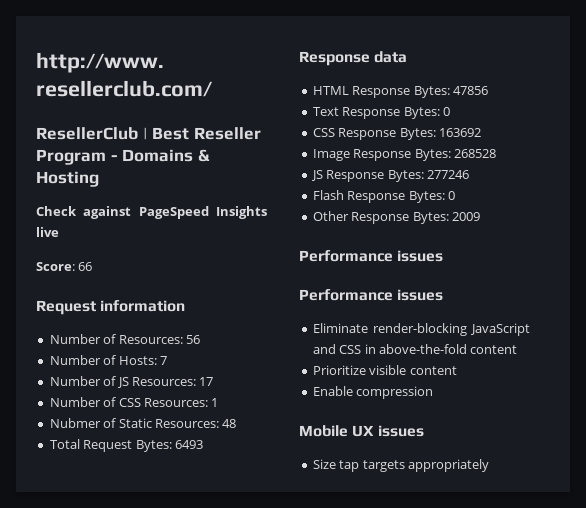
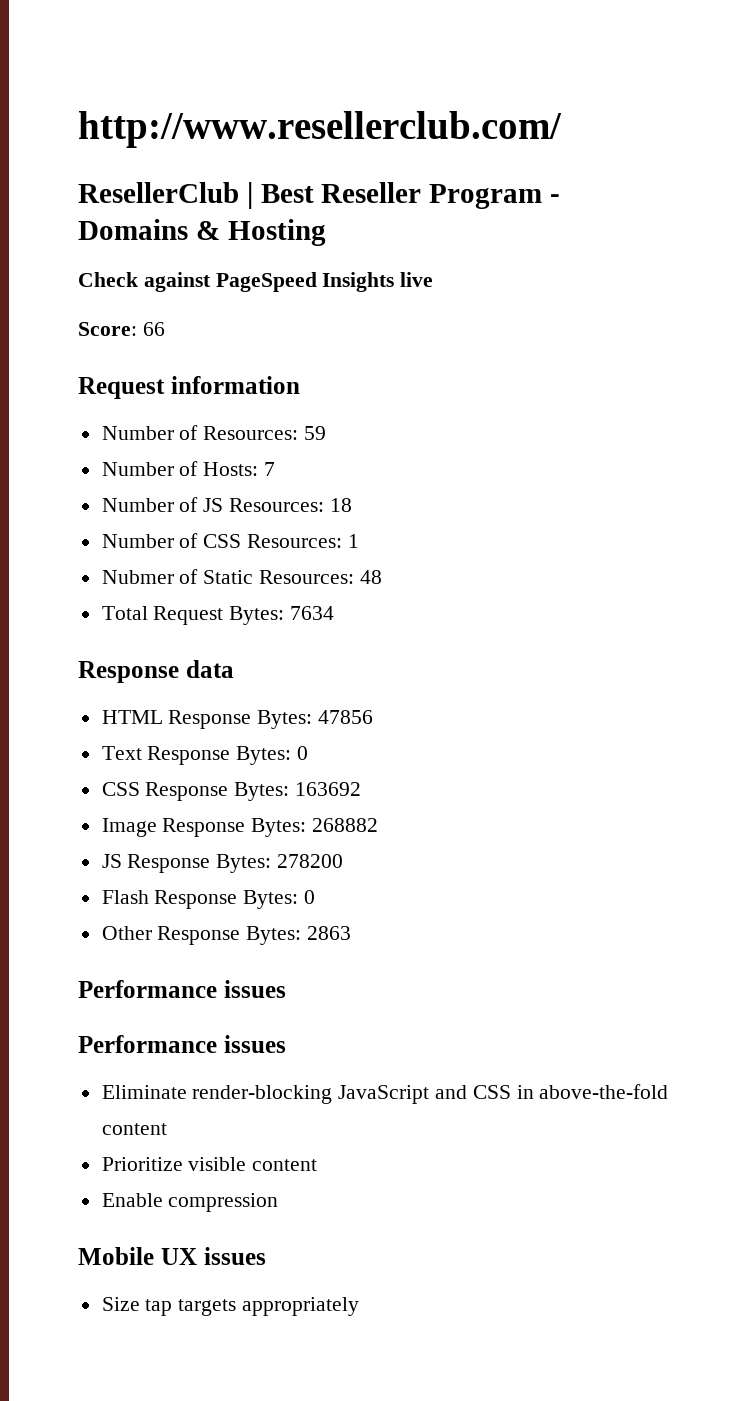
[185,335,200,344] 56 -> [304,426,327,440] 59
[199,377,214,386] 17 -> [329,498,352,512] 18
[174,440,203,449] 6493 -> [290,606,335,620] 7634
[453,149,496,158] 268528 -> [312,818,379,832] 268882
[426,170,469,179] 277246 -> [277,854,344,868] 278200
[451,212,480,221] 2009 -> [307,926,352,940] 2863

